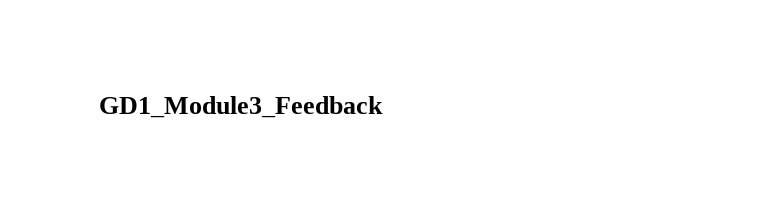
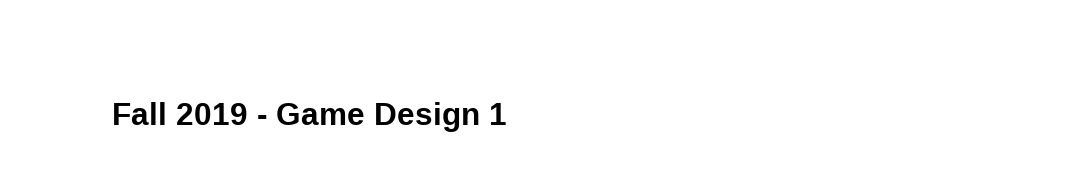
[99,96,383,118] GD1_Module3_Feedback -> [112,102,507,132] Fall 2019 - Game Design 1

